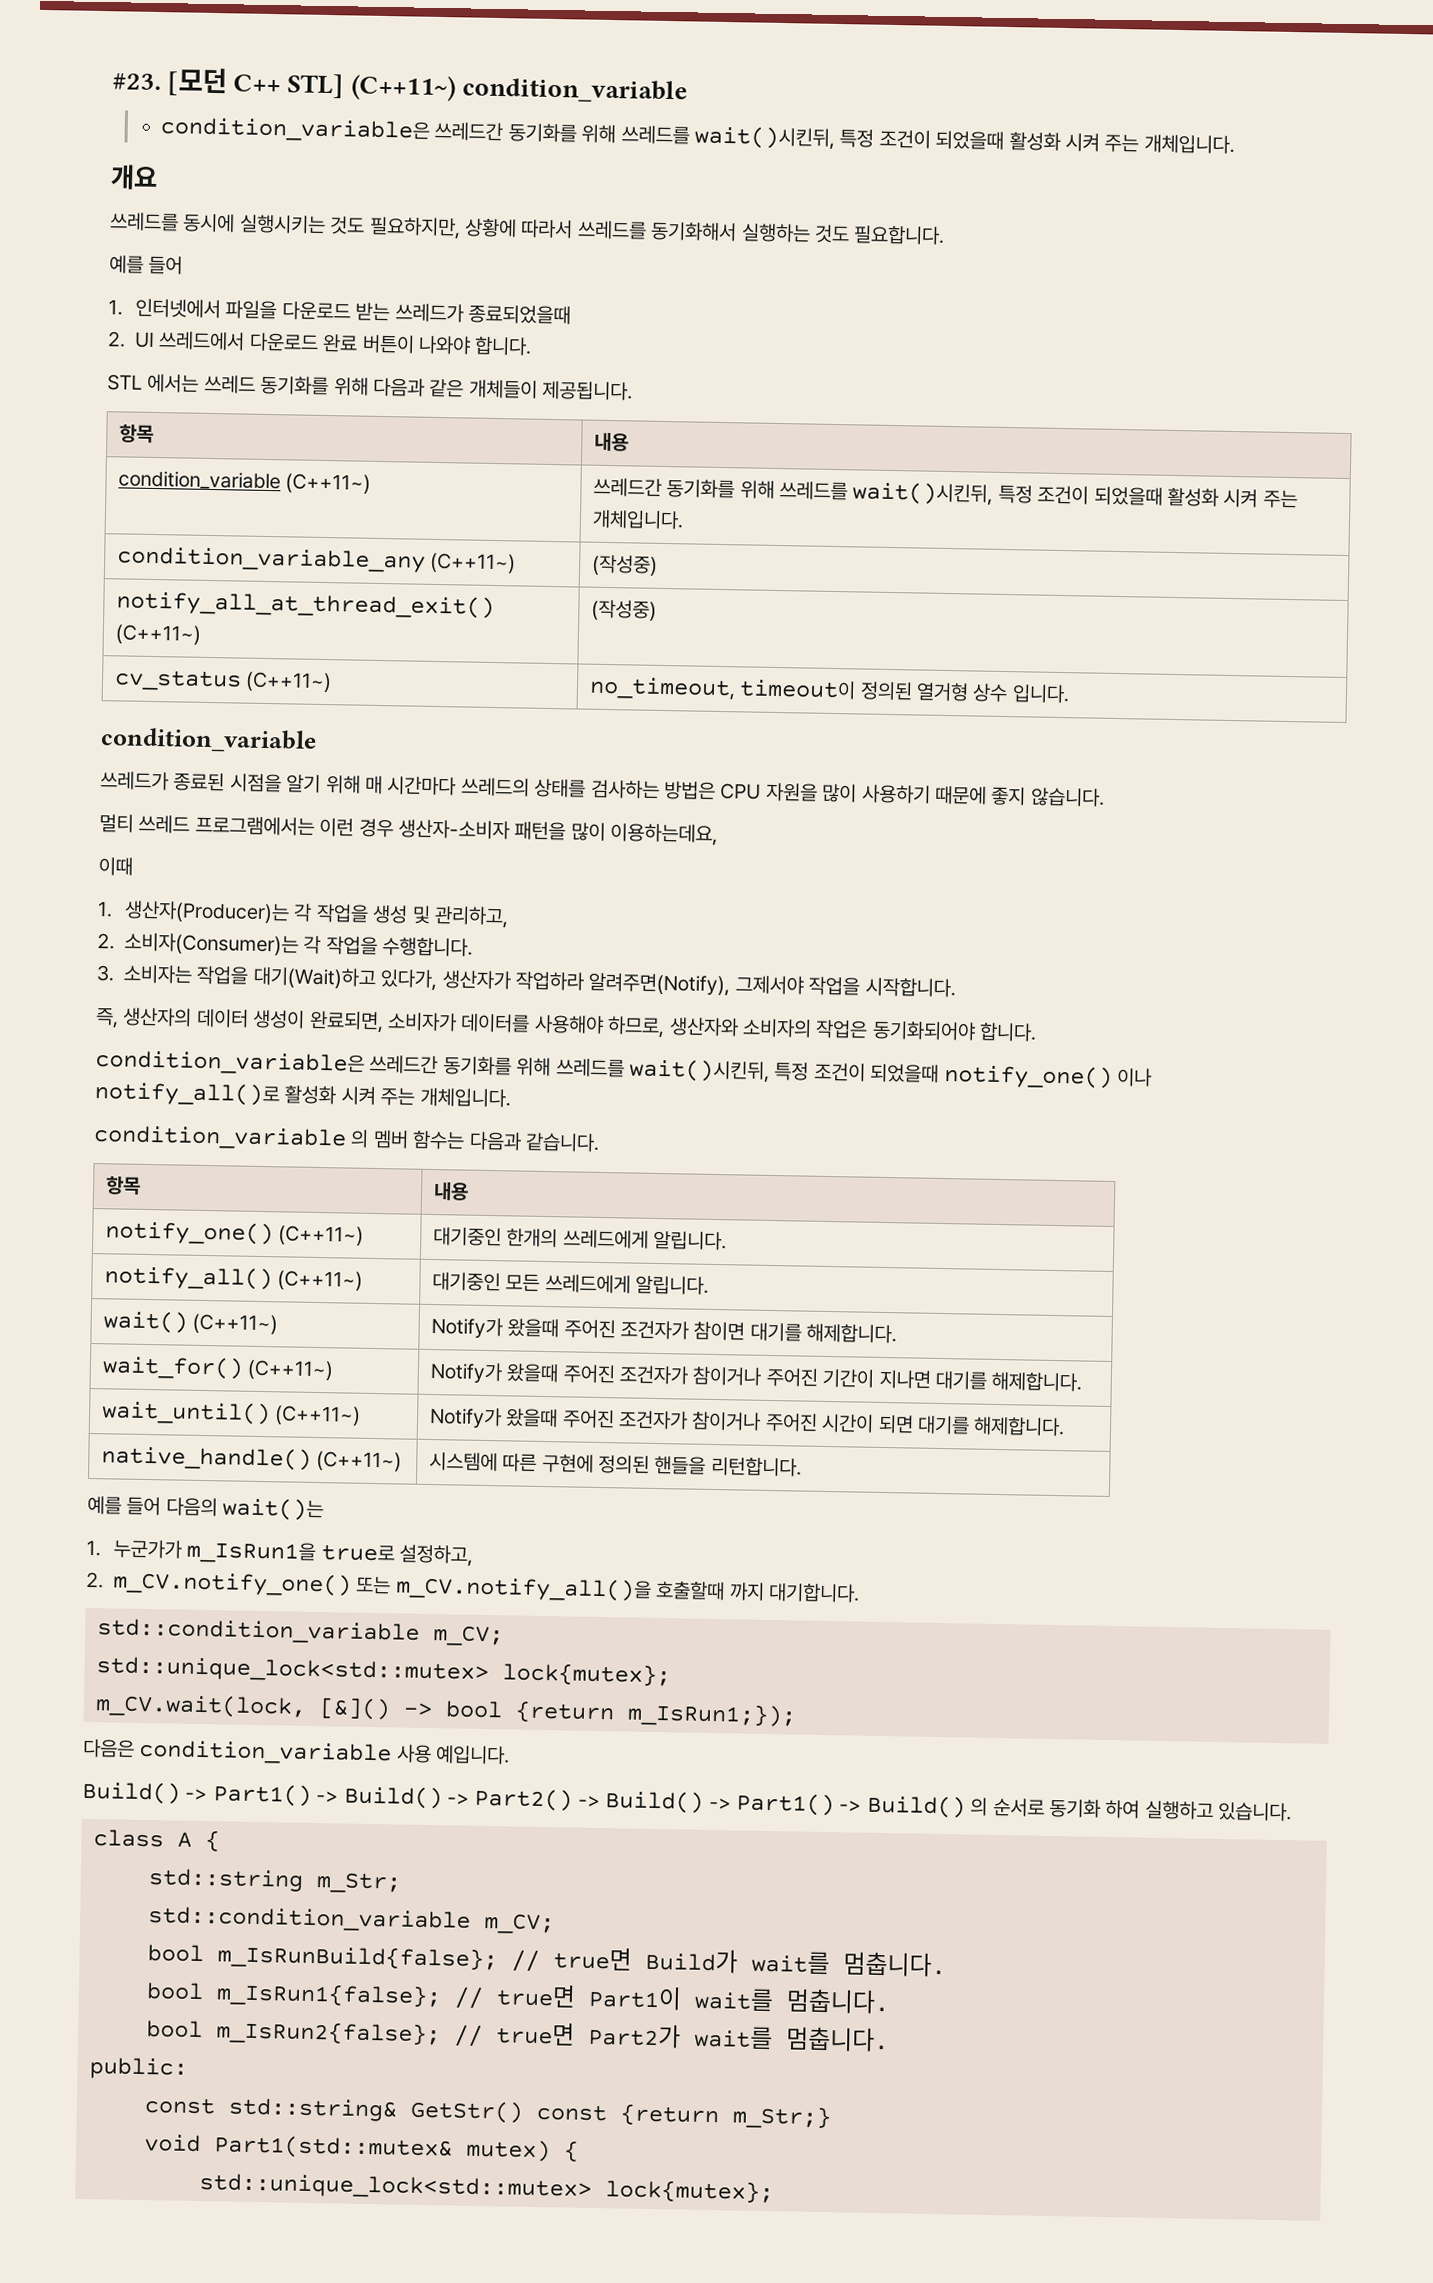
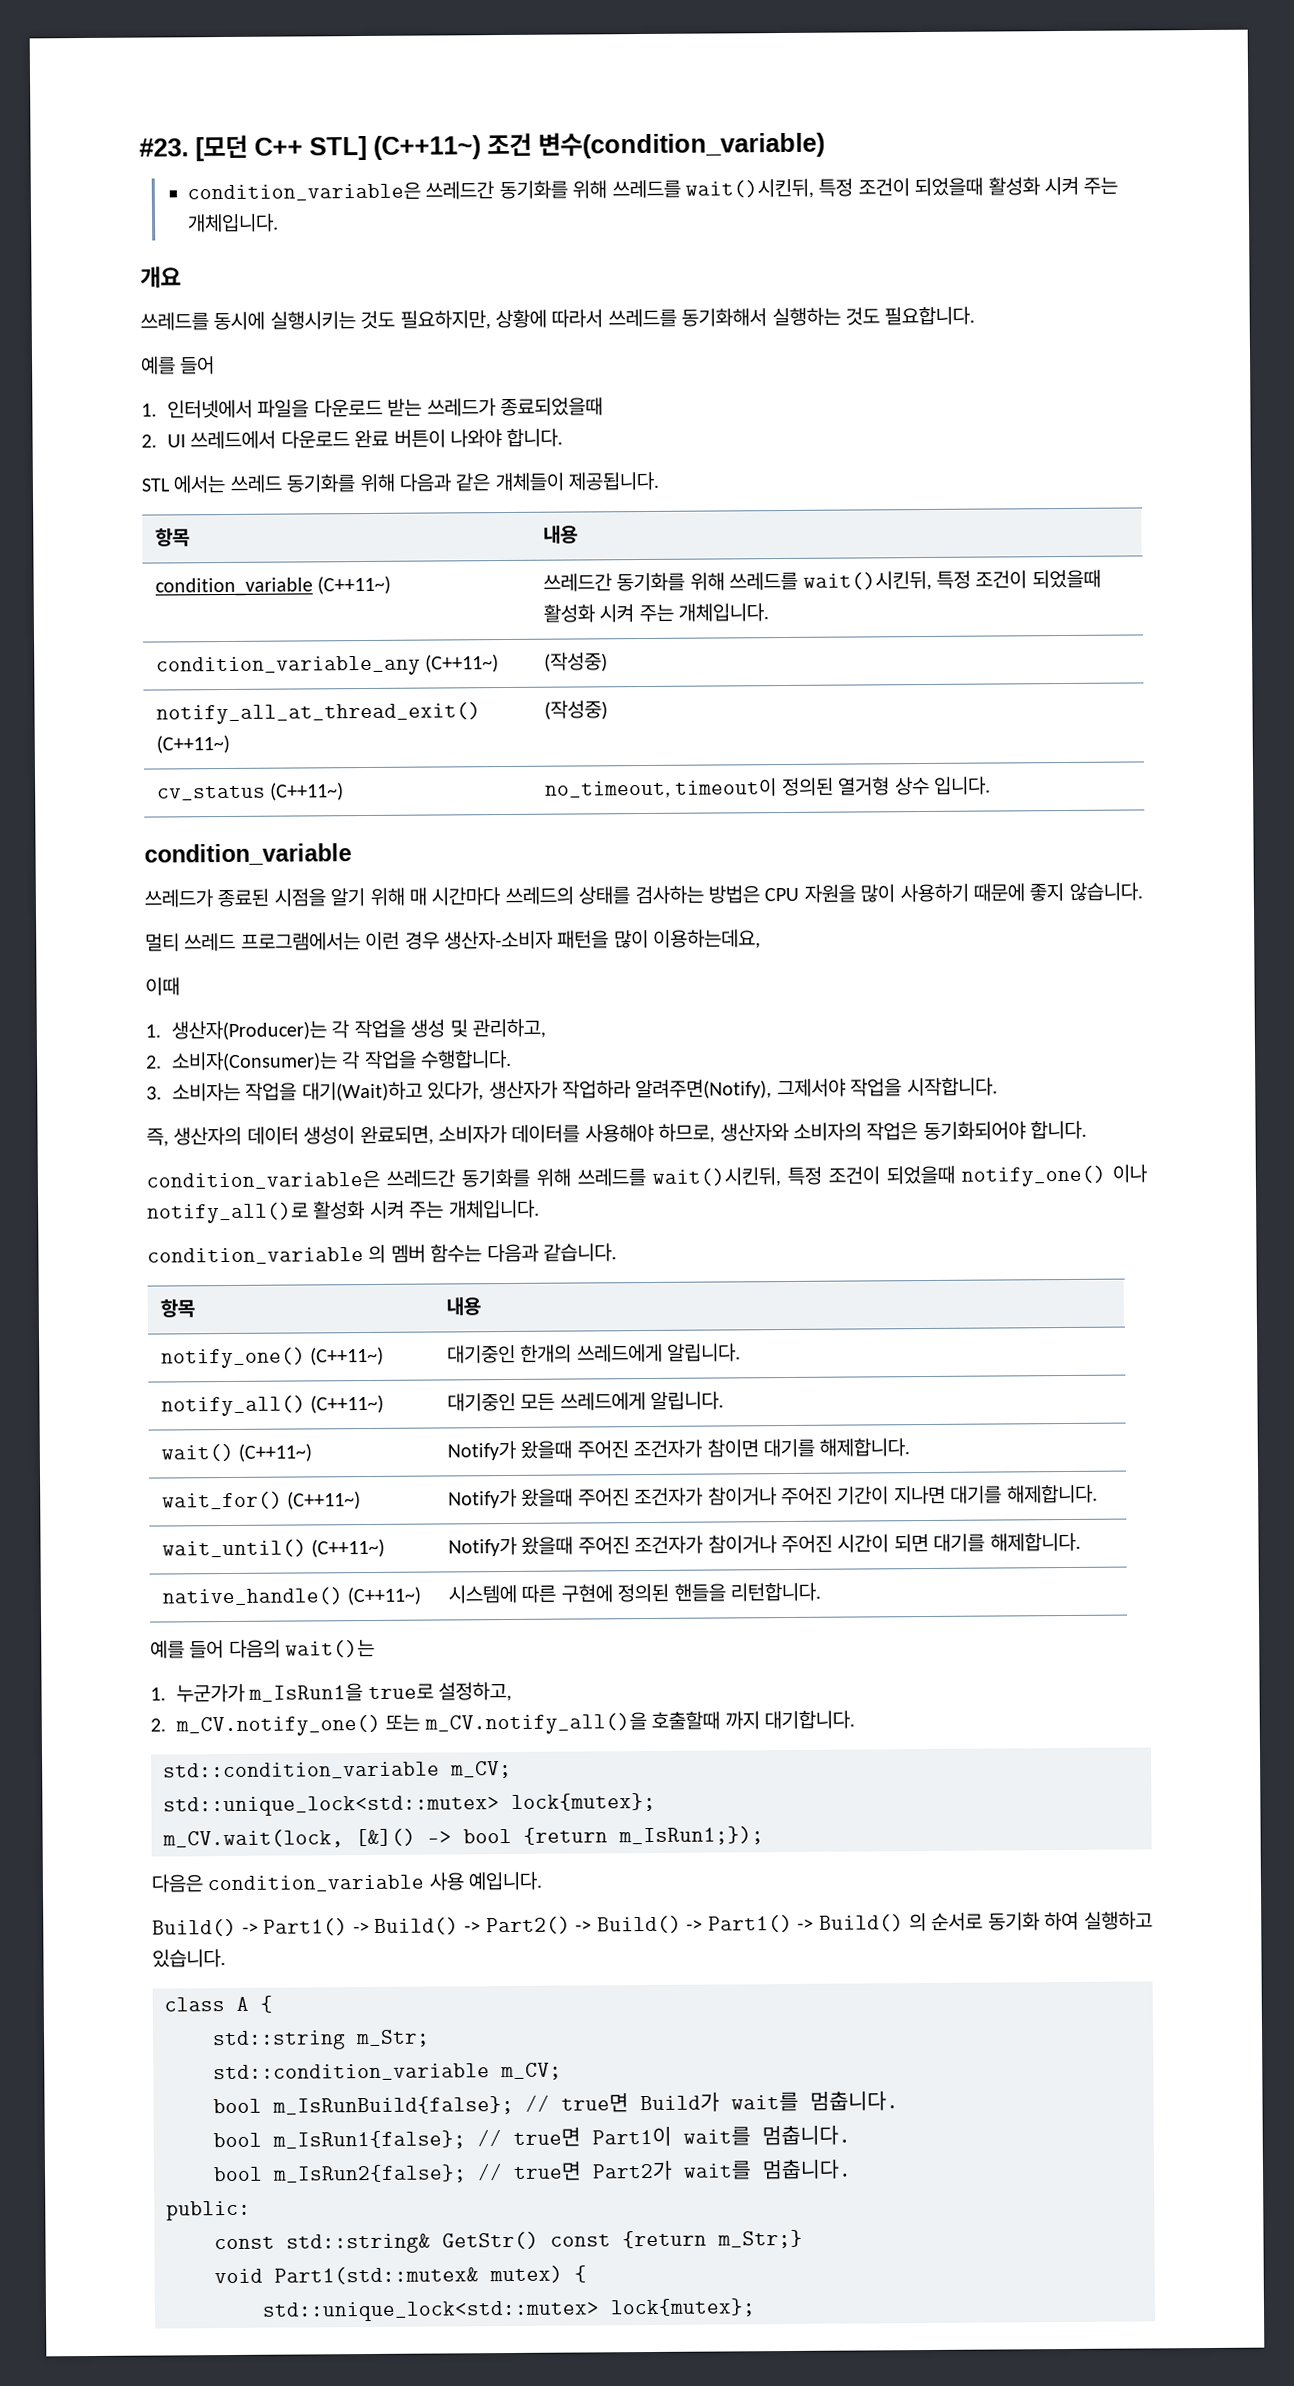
[461,77,688,104] condition_variable -> [487,130,825,159] 조건 변수(condition_variable)

